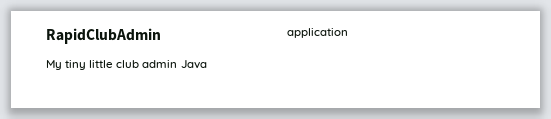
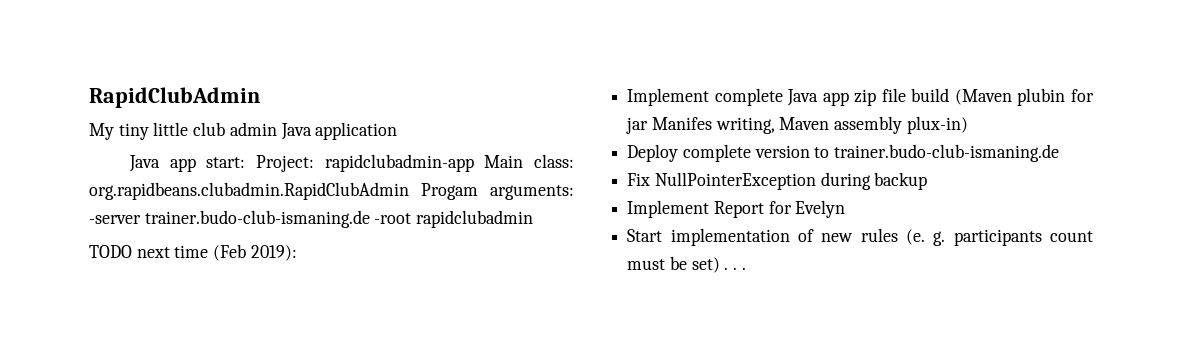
(348, 33) none -> [129,154,574,172] [89,182,574,200] [89,210,534,228] [89,244,297,261] [627,88,1094,106] [626,116,968,134] [627,144,1060,162] [627,172,928,190] [627,200,846,218] [627,228,1093,246] [627,256,746,273] // Java app start: Project: rapidclubadmin-app Main class: org.rapidbeans.clubadmin.RapidClubAdmin Progam arguments: -server trainer.budo-club-ismaning.de -root rapidclubadmin // TODO next time (Feb 2019): // Implement complete Java app zip file build (Maven plubin for jar Manifes writing, Maven assembly plux-in) // Deploy complete version to trainer.budo-club-ismaning.de // Fix NullPointerException during backup // Implement Report for Evelyn // Start implementation of new rules (e. g. participants count must be set) . . .

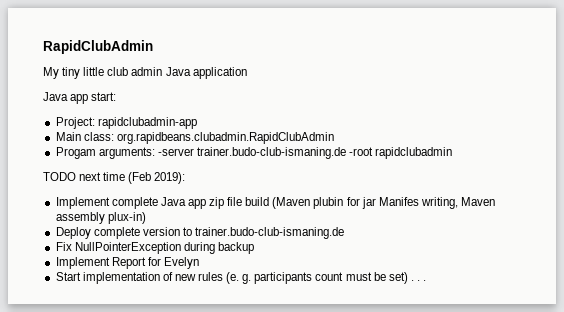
(246, 162) none -> (117, 96) //
(474, 163) none -> (197, 123) //
(409, 191) none -> (334, 138) //

